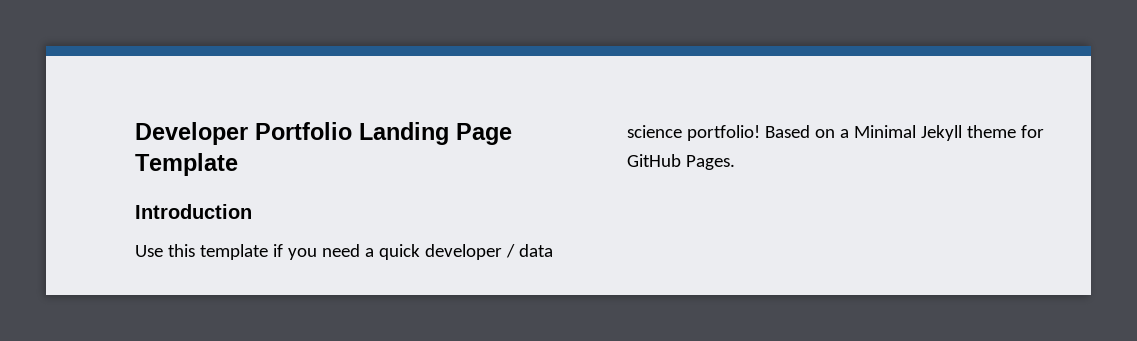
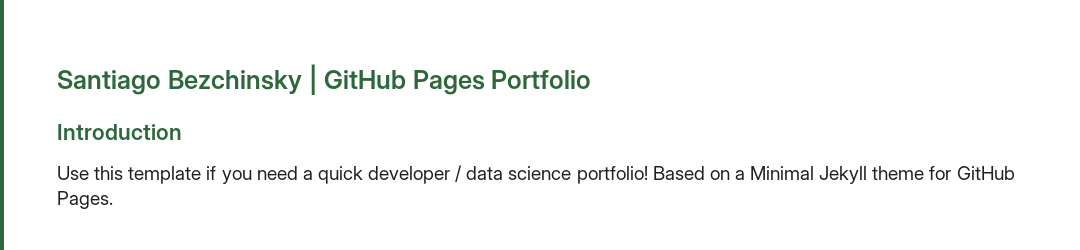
[135,122,512,145] [135,153,238,176] Developer Portfolio Landing Page Template -> [57,64,592,95] Santiago Bezchinsky | GitHub Pages Portfolio

